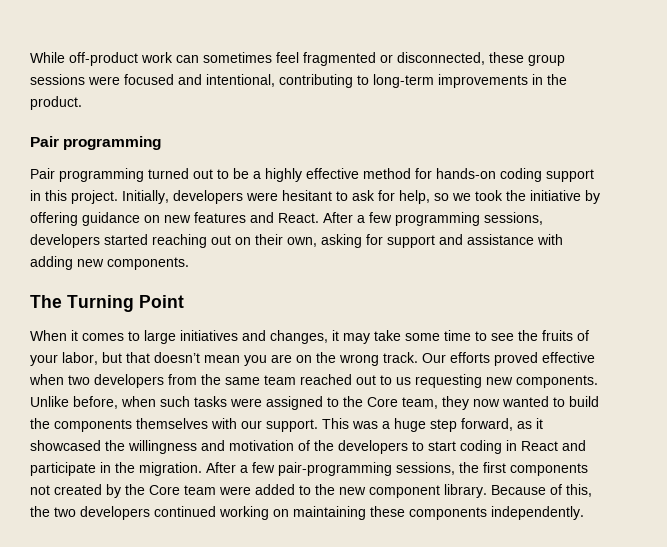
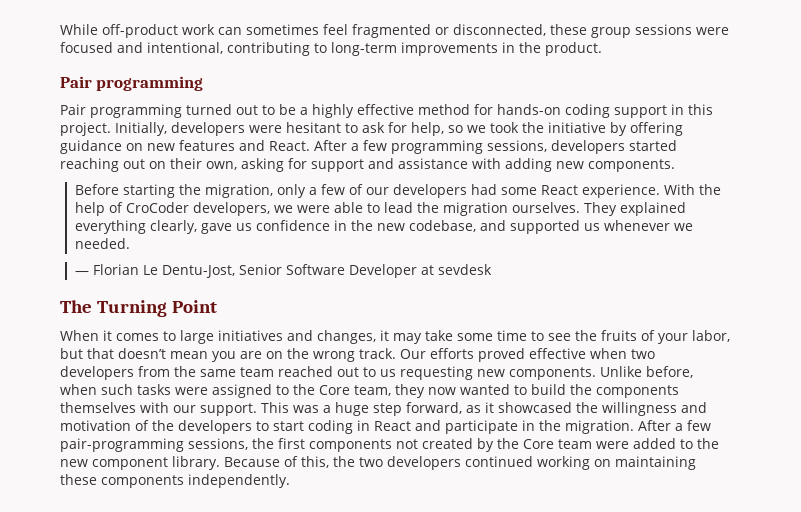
(189, 263) none -> [74,184,721,198] [74,202,686,216] [74,220,693,234] [74,238,130,249] [74,264,492,278] // Before starting the migration, only a few of our developers had some React experience. With the help of CroCoder developers, we were able to lead the migration ourselves. They explained everything clearly, gave us confidence in the new codebase, and supported us whenever we needed. // — Florian Le Dentu-Jost, Senior Software Developer at sevdesk

